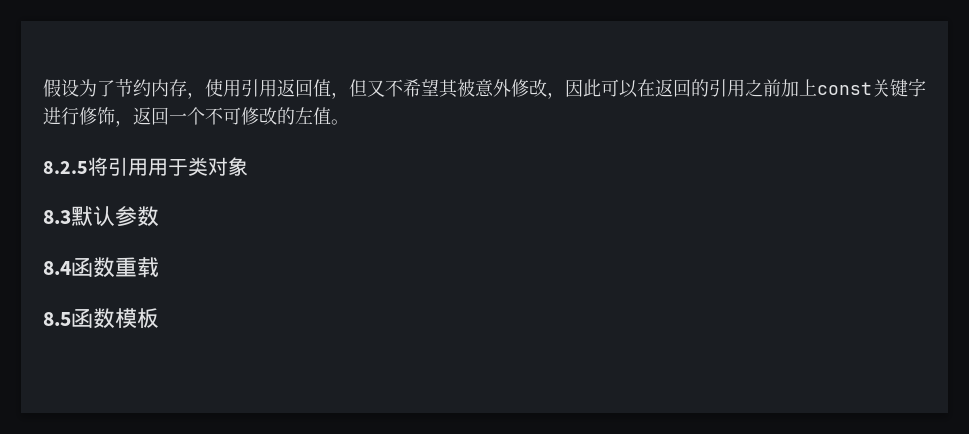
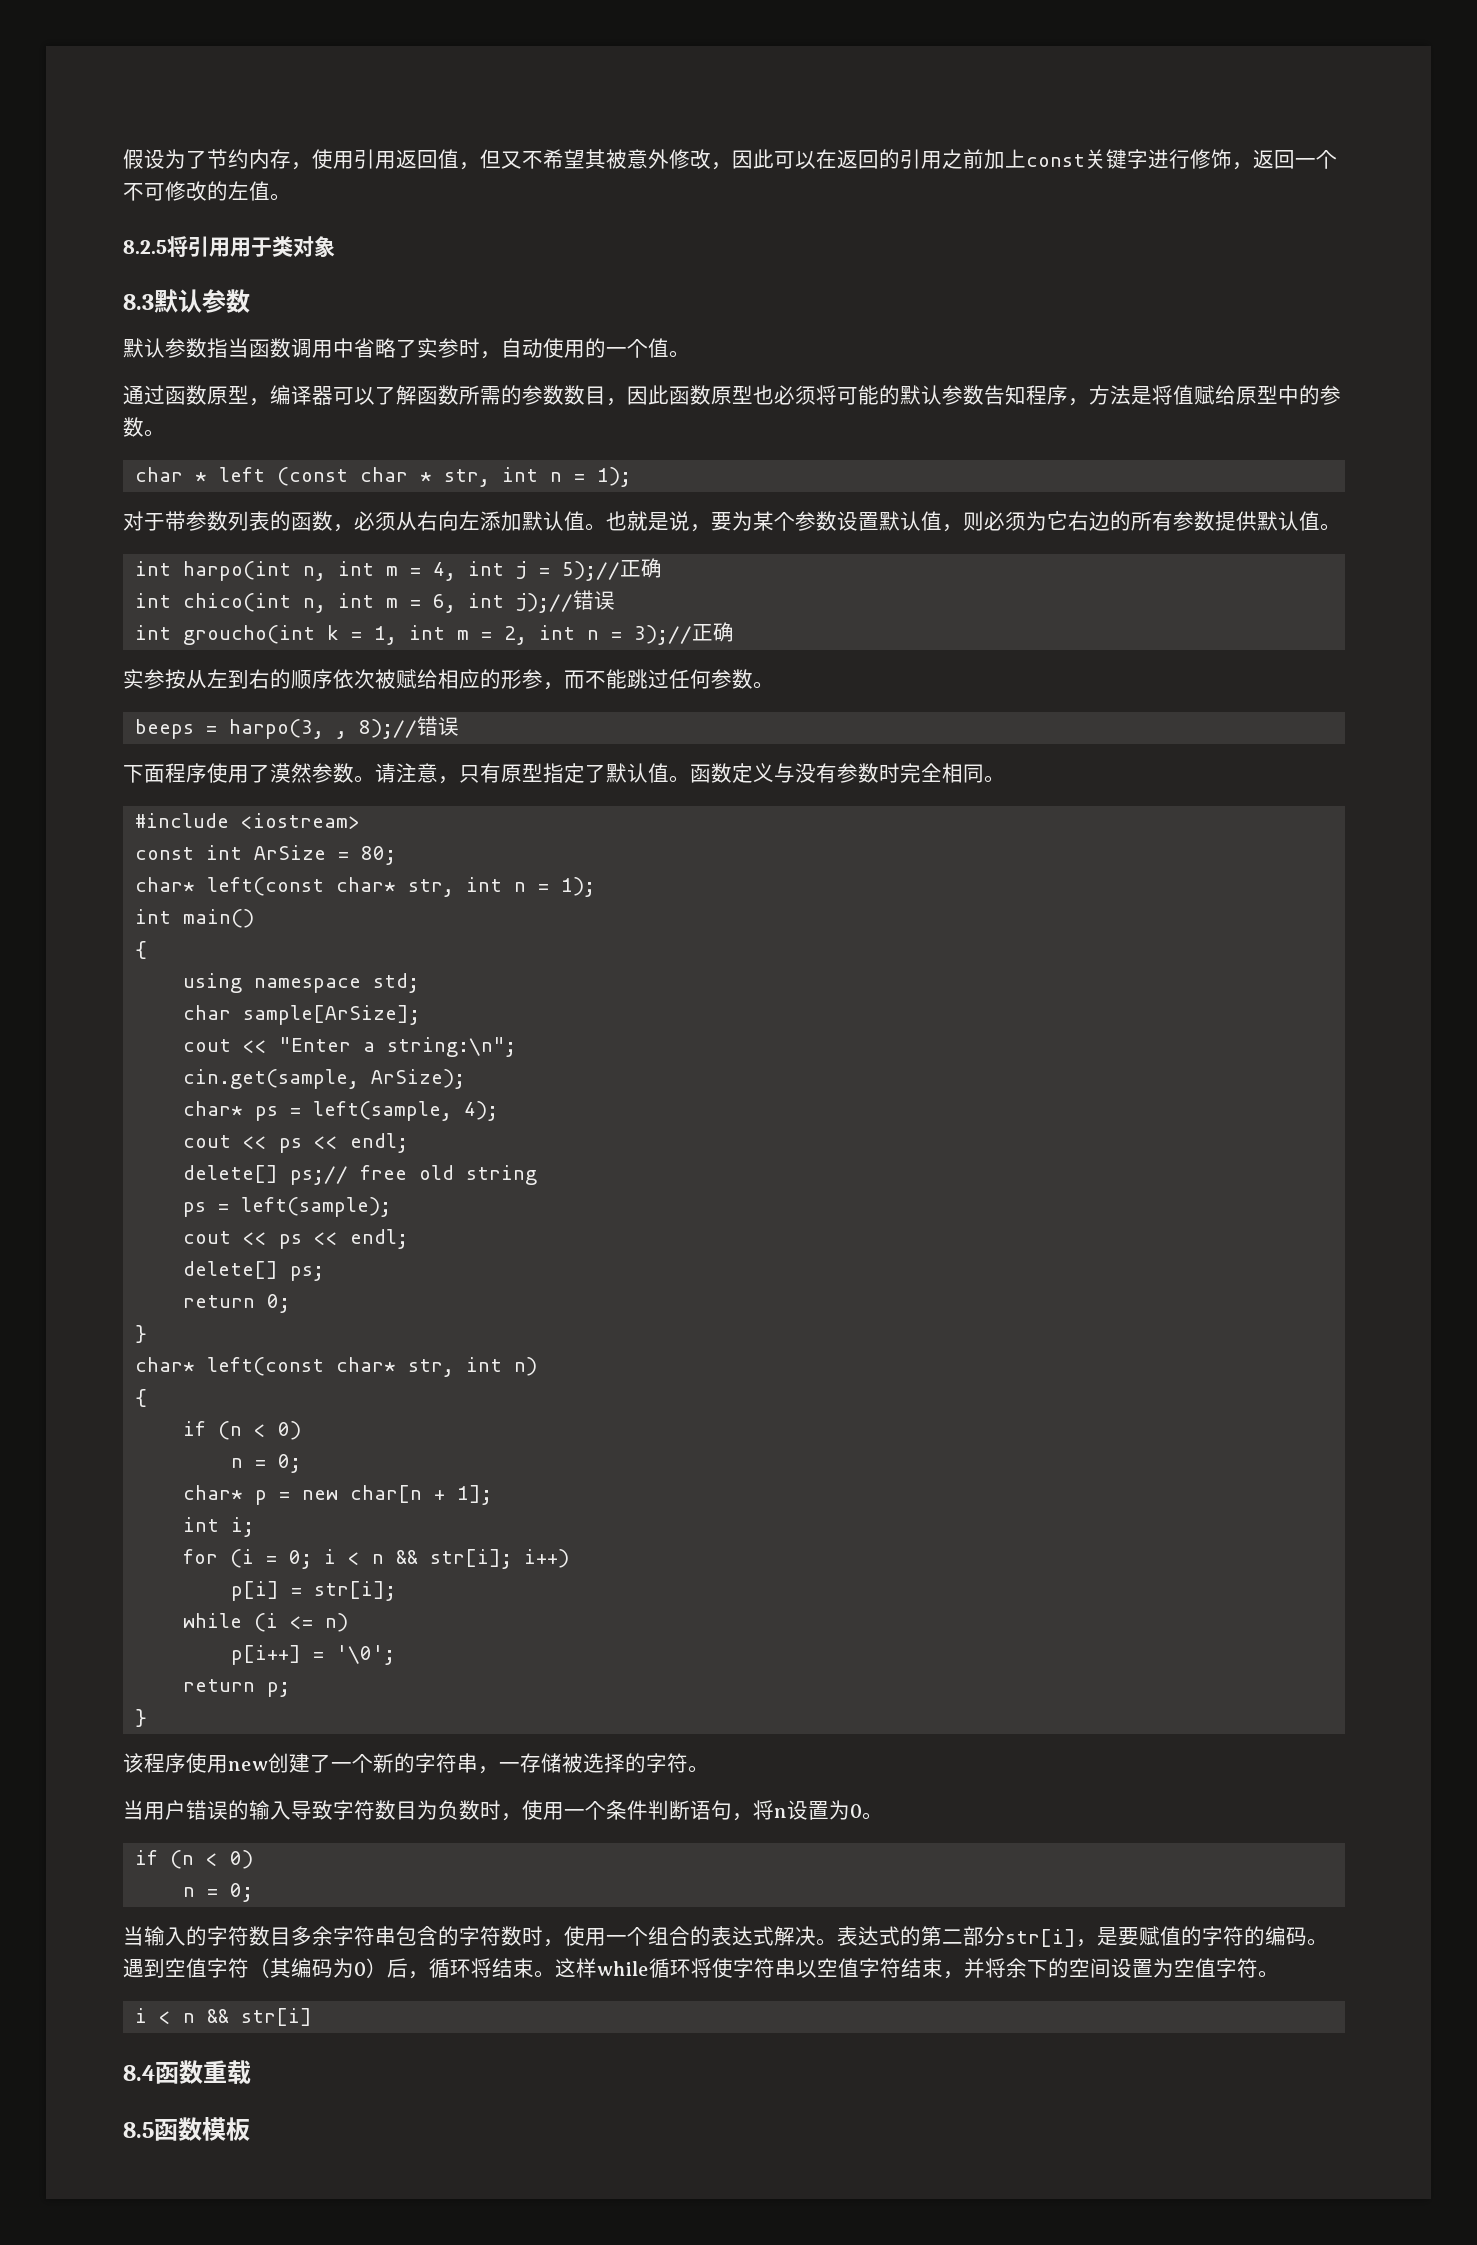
(159, 216) none -> [123,338,690,359] [123,385,1341,406] [123,417,165,437] [135,467,632,487] [123,511,1341,532] [135,558,663,581] [135,590,616,613] [135,622,735,645] [123,669,774,690] [135,716,460,739] [123,763,1005,784] [135,813,361,829] [135,845,397,865] [135,877,596,897] [135,909,255,928] [135,941,148,959] [183,973,420,993] [183,1005,421,1025] [183,1037,517,1057] [183,1069,466,1089] [183,1101,499,1121] [183,1133,409,1153] [183,1165,538,1185] [183,1197,392,1217] [183,1229,409,1249] [183,1261,325,1281] [183,1294,291,1313] [135,1325,148,1343] [135,1357,538,1377] [135,1389,148,1407] [183,1421,302,1440] [231,1454,302,1473] [183,1485,493,1505] [183,1517,255,1537] [183,1549,570,1569] [231,1581,397,1601] [183,1613,349,1632] [231,1645,396,1665] [183,1679,291,1697] [135,1709,148,1727] [123,1753,709,1774] [123,1800,883,1821] [135,1850,254,1869] [183,1883,254,1902] [123,1926,1328,1947] [123,1958,1279,1979] [135,2008,313,2026] // 默认参数指当函数调用中省略了实参时，自动使用的一个值。 // 通过函数原型，编译器可以了解函数所需的参数数目，因此函数原型也必须将可能的默认参数告知程序，方法是将值赋给原型中的参数。 // char * left (const char * str, int n = 1); // 对于带参数列表的函数，必须从右向左添加默认值。也就是说，要为某个参数设置默认值，则必须为它右边的所有参数提供默认值。 // int harpo(int n, int m = 4, int j = 5);//正确 // int chico(int n, int m = 6, int j);//错误 // int groucho(int k = 1, int m = 2, int n = 3);//正确 // 实参按从左到右的顺序依次被赋给相应的形参，而不能跳过任何参数。 // beeps = harpo(3, , 8);//错误 // 下面程序使用了漠然参数。请注意，只有原型指定了默认值。函数定义与没有参数时完全相同。 // #include <iostream> // const int ArSize = 80; // char* left(const char* str, int n = 1); // int main() // { // using namespace std; // char sample[ArSize]; // cout << "Enter a string:\n"; // cin.get(sample, ArSize); // char* ps = left(sample, 4); // cout << ps << endl; // delete[] ps;// free old string // ps = left(sample); // cout << ps << endl; // delete[] ps; // return 0; // } // char* left(const char* str, int n) // { // if (n < 0) // n = 0; // char* p = new char[n + 1]; // int i; // for (i = 0; i < n && str[i]; i++) // p[i] = str[i]; // while (i <= n) // p[i++] = '\0'; // return p; // } // 该程序使用new创建了一个新的字符串，一存储被选择的字符。 // 当用户错误的输入导致字符数目为负数时，使用一个条件判断语句，将n设置为0。 // if (n < 0) // n = 0; // 当输入的字符数目多余字符串包含的字符数时，使用一个组合的表达式解决。表达式的第二部分str[i]，是要赋值的字符的编码。遇到空值字符（其编码为0）后，循环将结束。这样while循环将使字符串以空值字符结束，并将余下的空间设置为空值字符。 // i < n && str[i]

